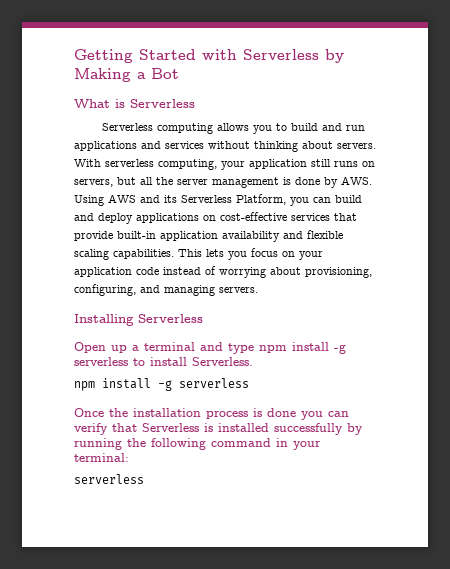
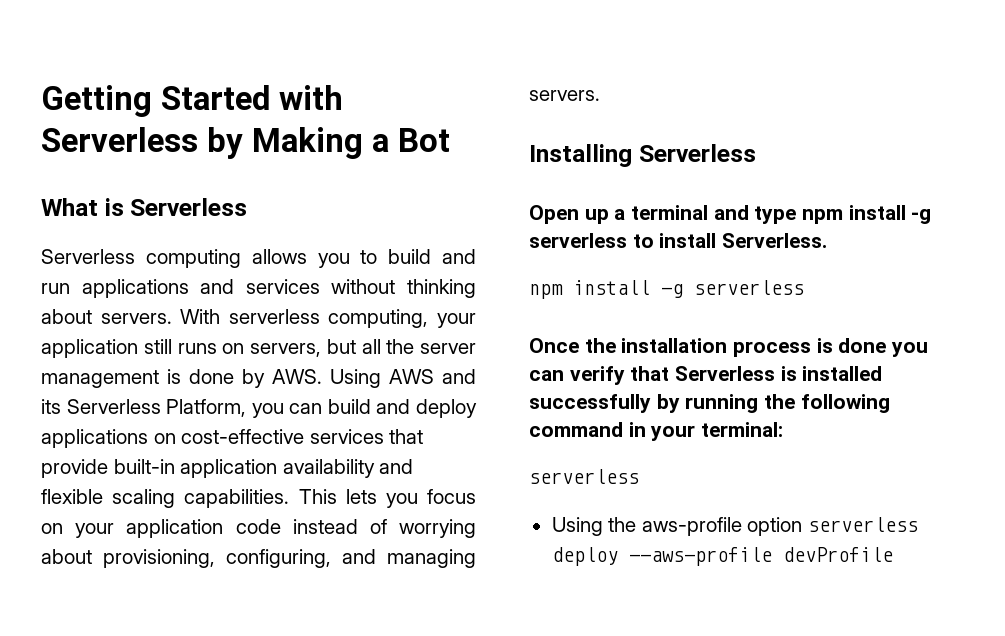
(144, 479) none -> [551,517,918,536] [551,547,893,566] // Using the aws-profile option serverless deploy --aws-profile devProfile

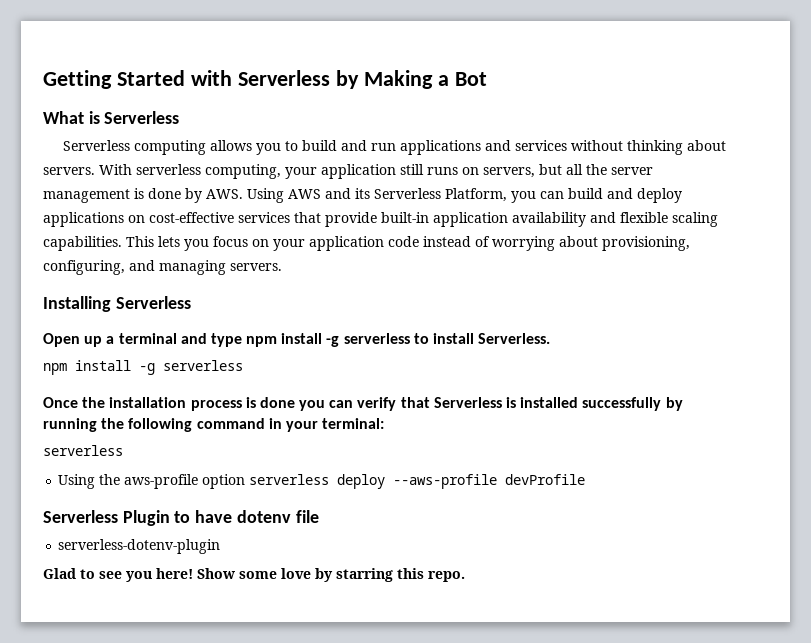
(893, 554) none -> [43,510,319,526] [58,539,221,554] [43,568,465,582] // Serverless Plugin to have dotenv file // serverless-dotenv-plugin // Glad to see you here! Show some love by starring this repo.

